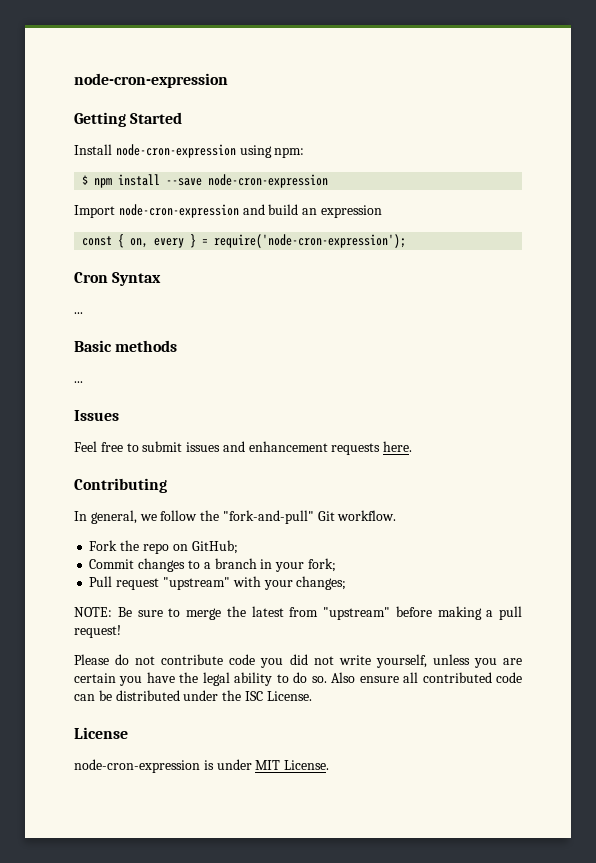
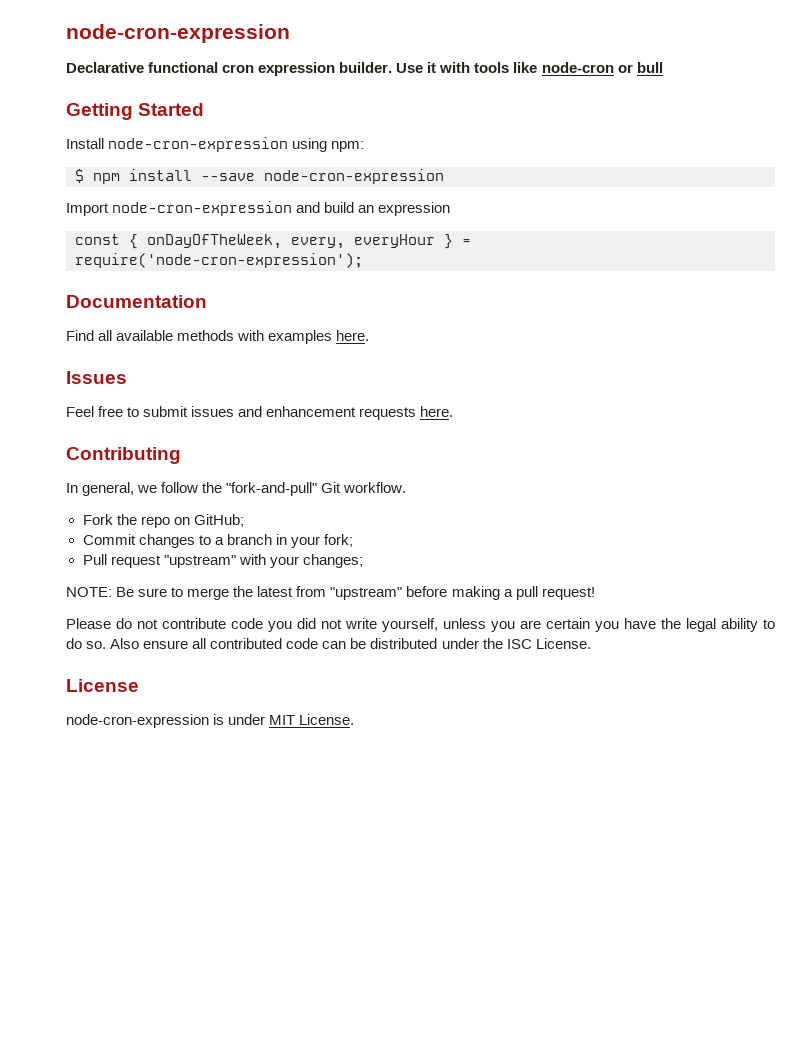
[74,73,228,88] node-cron-expression -> [66,24,290,43] [66,62,663,76] node-cron-expression // Declarative functional cron expression builder. Use it with tools like node-cron or bull
[130,238,185,248] on, every -> [147,234,435,249] onDayOfTheWeek, every, everyHour
[74,272,162,286] [74,312,83,314] [74,340,178,352] [74,381,83,383] Cron Syntax // ... // Basic methods // ... -> [66,295,207,308] [66,330,370,344] Documentation // Find all available methods with examples here.

